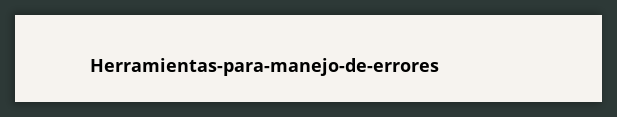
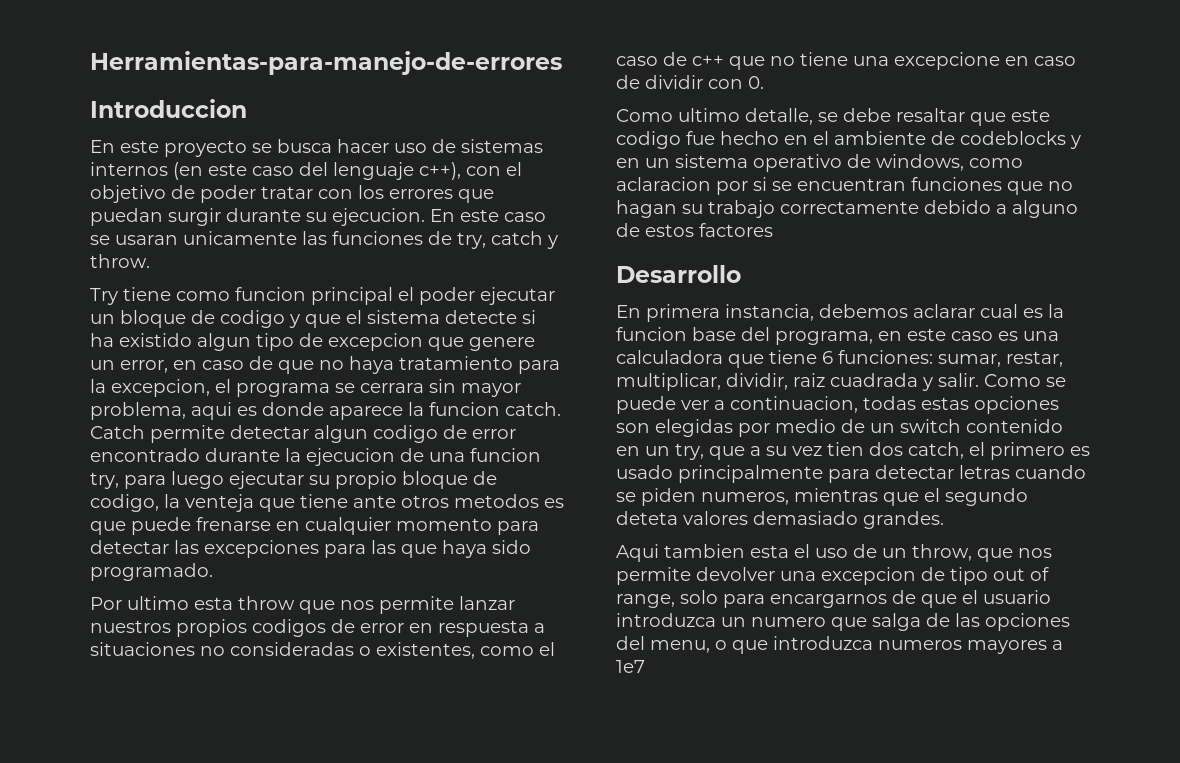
(439, 67) none -> [90,99,247,118] [90,139,543,157] [90,162,522,180] [90,185,494,203] [90,208,546,226] [90,231,558,249] [90,254,150,268] [90,287,555,305] [90,310,536,328] [90,333,535,351] [90,356,560,374] [90,379,521,397] [90,402,561,420] [90,425,516,443] [90,448,541,466] [90,471,497,489] [90,494,564,512] [90,517,539,535] [90,540,531,558] [90,563,213,581] [90,596,515,614] [90,619,545,637] [90,642,555,659] [616,52,1076,70] [616,75,764,89] [616,108,1050,126] [616,131,1081,149] [616,154,1023,172] [616,177,1073,195] [616,200,1078,218] [616,223,773,237] [616,265,741,283] [616,304,1064,322] [616,327,1059,345] [616,350,1063,368] [616,373,1066,391] [616,396,1059,414] [616,419,1063,437] [616,442,1090,460] [616,465,1086,483] [616,488,1028,506] [616,511,944,529] [616,544,1052,562] [616,567,1049,585] [616,590,1051,608] [616,613,1070,631] [616,636,1063,654] [616,660,645,673] // Introduccion // En este proyecto se busca hacer uso de sistemas internos (en este caso del lenguaje c++), con el objetivo de poder tratar con los errores que puedan surgir durante su ejecucion. En este caso se usaran unicamente las funciones de try, catch y throw. // Try tiene como funcion principal el poder ejecutar un bloque de codigo y que el sistema detecte si ha existido algun tipo de excepcion que genere un error, en caso de que no haya tratamiento para la excepcion, el programa se cerrara sin mayor problema, aqui es donde aparece la funcion catch. Catch permite detectar algun codigo de error encontrado durante la ejecucion de una funcion try, para luego ejecutar su propio bloque de codigo, la venteja que tiene ante otros metodos es que puede frenarse en cualquier momento para detectar las excepciones para las que haya sido programado. // Por ultimo esta throw que nos permite lanzar nuestros propios codigos de error en respuesta a situaciones no consideradas o existentes, como el caso de c++ que no tiene una excepcione en caso de dividir con 0. // Como ultimo detalle, se debe resaltar que este codigo fue hecho en el ambiente de codeblocks y en un sistema operativo de windows, como aclaracion por si se encuentran funciones que no hagan su trabajo correctamente debido a alguno de estos factores // Desarrollo // En primera instancia, debemos aclarar cual es la funcion base del programa, en este caso es una calculadora que tiene 6 funciones: sumar, restar, multiplicar, dividir, raiz cuadrada y salir. Como se puede ver a continuacion, todas estas opciones son elegidas por medio de un switch contenido en un try, que a su vez tien dos catch, el primero es usado principalmente para detectar letras cuando se piden numeros, mientras que el segundo deteta valores demasiado grandes. // Aqui tambien esta el uso de un throw, que nos permite devolver una excepcion de tipo out of range, solo para encargarnos de que el usuario introduzca un numero que salga de las opciones del menu, o que introduzca numeros mayores a 1e7

